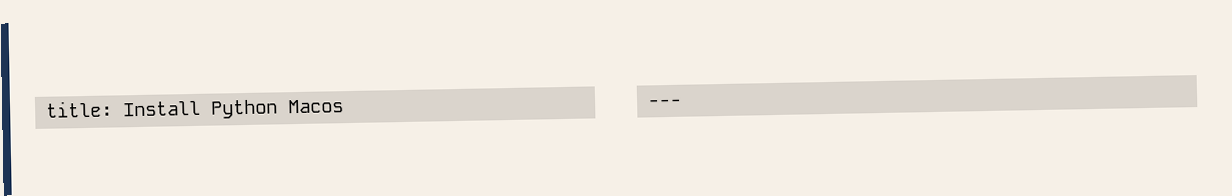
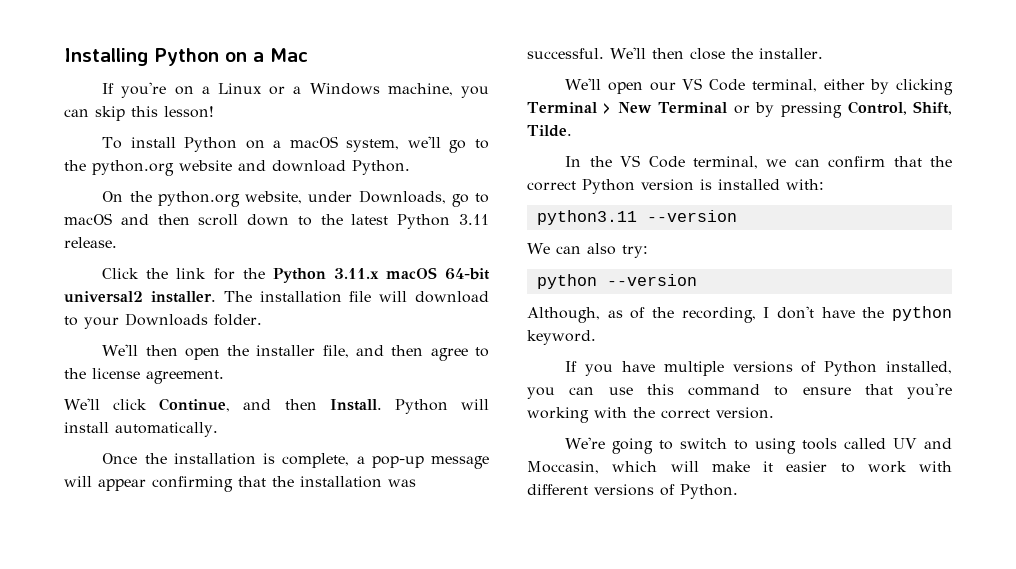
[44,99,344,119] [647,98,682,107] title: Install Python Macos // --- -> [64,48,308,66] [102,82,489,98] [64,106,214,121] [102,136,489,153] [64,160,410,176] [102,190,489,207] [64,213,489,229] [64,237,117,248] [102,267,490,283] [64,291,489,303] [64,313,262,329] [102,344,490,361] [64,368,224,384] [64,398,489,414] [64,422,218,437] [102,453,489,469] [64,476,416,492] [527,47,823,60] [565,78,953,95] [527,101,952,118] [527,125,572,137] [565,155,953,169] [527,179,824,194] [536,210,737,225] [527,243,648,258] [536,274,697,289] [527,306,952,323] [527,330,596,345] [565,361,952,376] [527,383,952,399] [527,407,774,423] [565,437,952,454] [527,461,952,474] [527,484,738,499] Installing Python on a Mac // If you're on a Linux or a Windows machine, you can skip this lesson! // To install Python on a macOS system, we'll go to the python.org website and download Python. // On the python.org website, under Downloads, go to macOS and then scroll down to the latest Python 3.11 release. // Click the link for the Python 3.11.x macOS 64-bit universal2 installer. The installation file will download to your Downloads folder. // We'll then open the installer file, and then agree to the license agreement. // We'll click Continue, and then Install. Python will install automatically. // Once the installation is complete, a pop-up message will appear confirming that the installation was successful. We'll then close the installer. // We'll open our VS Code terminal, either by clicking Terminal > New Terminal or by pressing Control, Shift, Tilde. // In the VS Code terminal, we can confirm that the correct Python version is installed with: // python3.11 --version // We can also try: // python --version // Although, as of the recording, I don't have the python keyword. // If you have multiple versions of Python installed, you can use this command to ensure that you're working with the correct version. // We're going to switch to using tools called UV and Moccasin, which will make it easier to work with different versions of Python.

